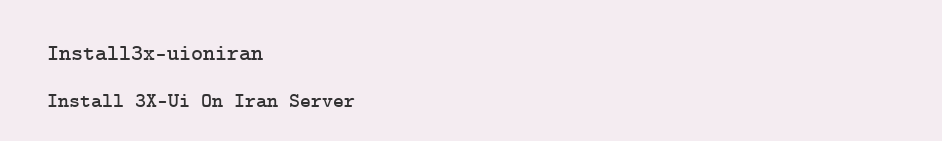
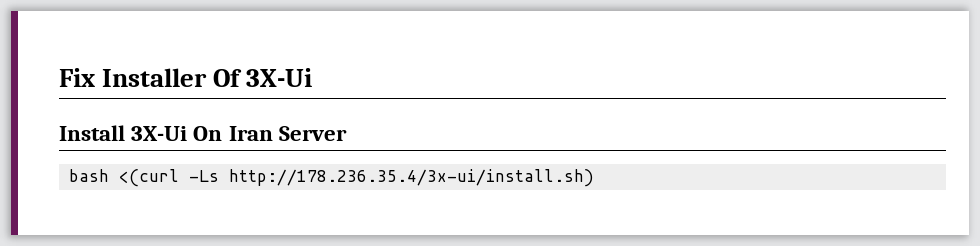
[47,46,263,61] Install3x-uioniran -> [59,68,313,87] Fix Installer Of 3X-Ui
(355, 100) none -> [69,169,595,187] // bash <(curl -Ls http://178.236.35.4/3x-ui/install.sh)

